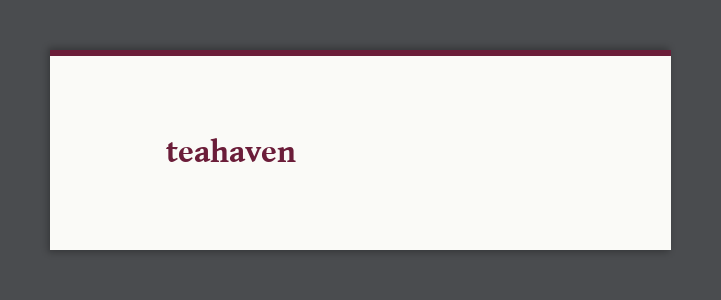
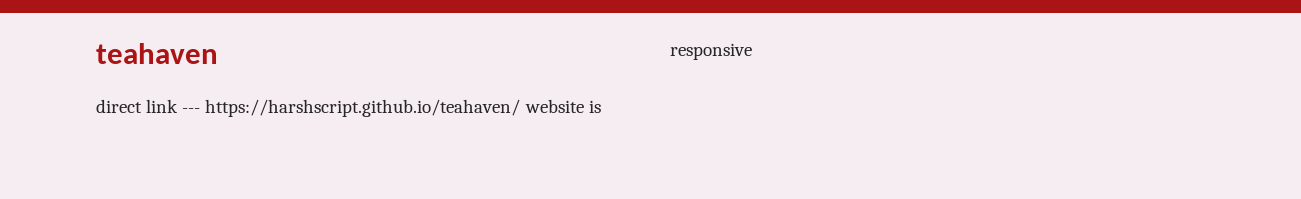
(296, 150) none -> [96,99,601,117] [670,43,752,60] // direct link --- https://harshscript.github.io/teahaven/ website is responsive

